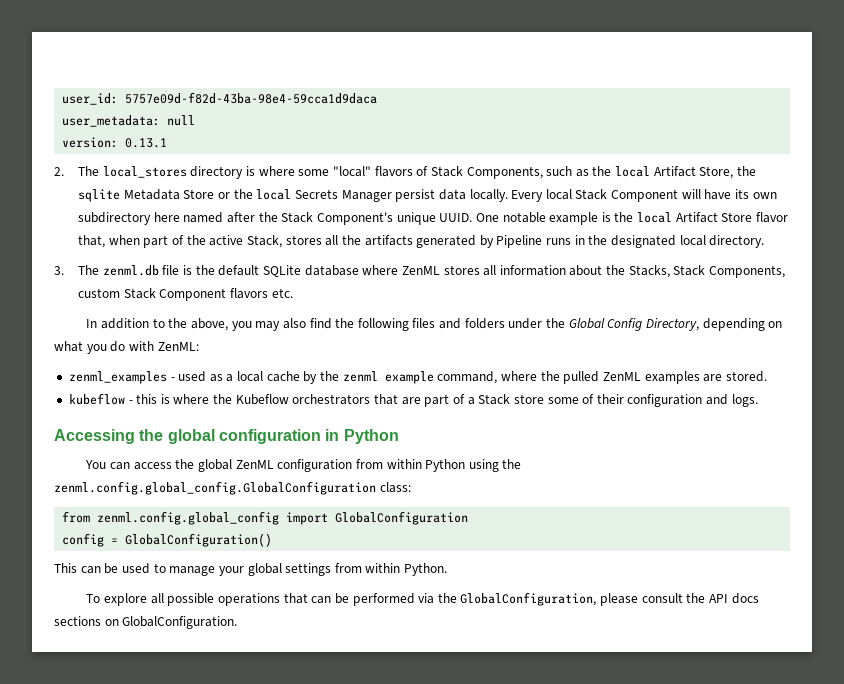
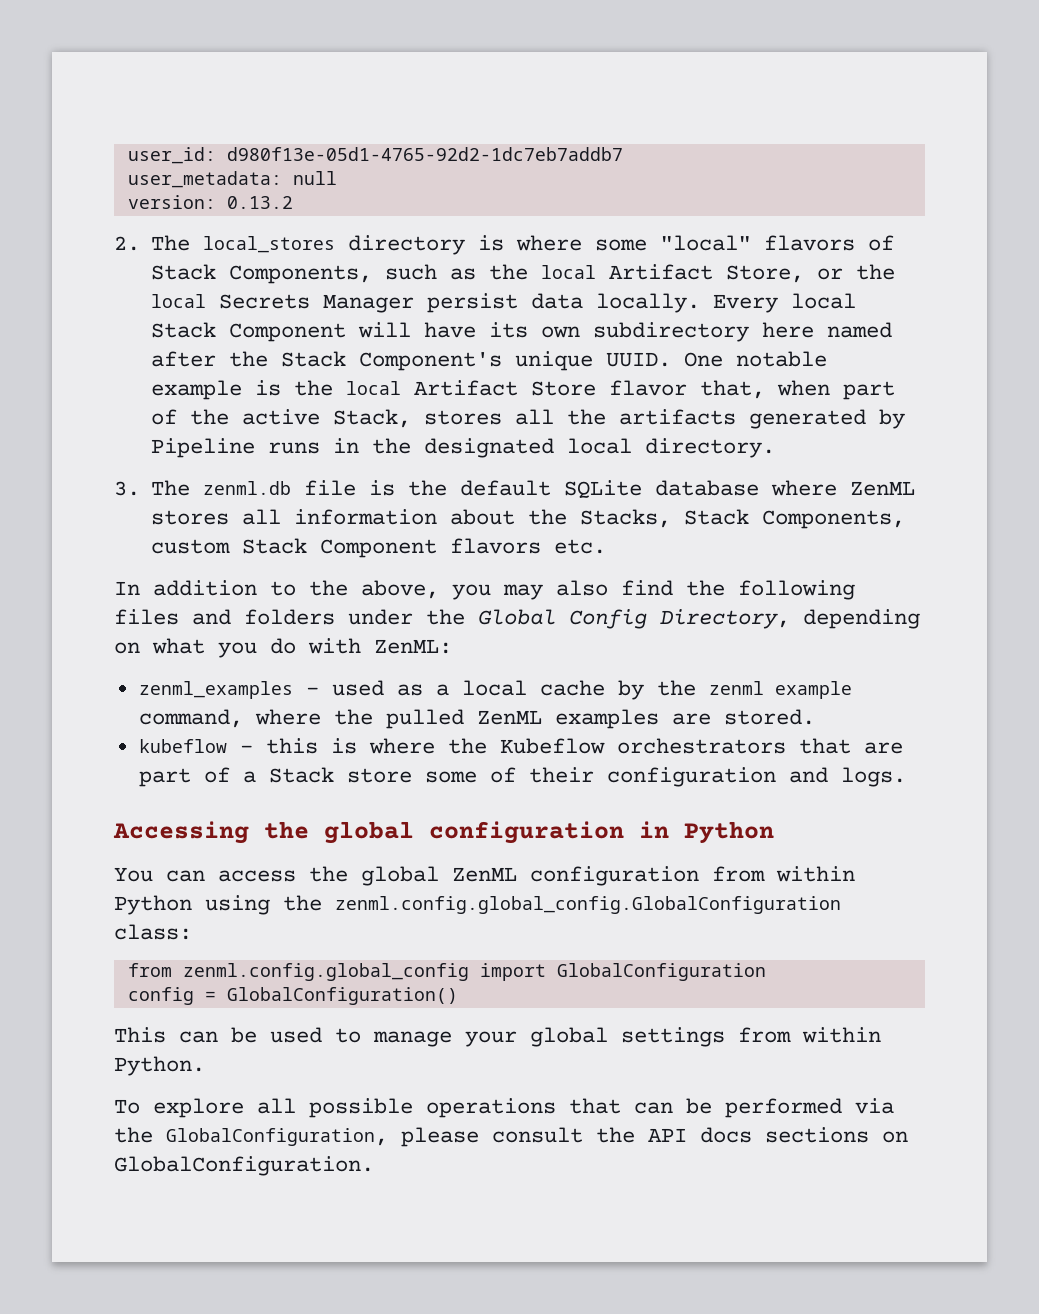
[125,92,378,104] 5757e09d-f82d-43ba-98e4-59cca1d9daca -> [226,147,623,161] d980f13e-05d1-4765-92d2-1dc7eb7addb7
[125,138,168,148] 0.13.1 -> [226,196,293,209] 0.13.2
[737,166,757,176] [78,189,215,202] the sqlite Metadata Store -> (805, 274) none

